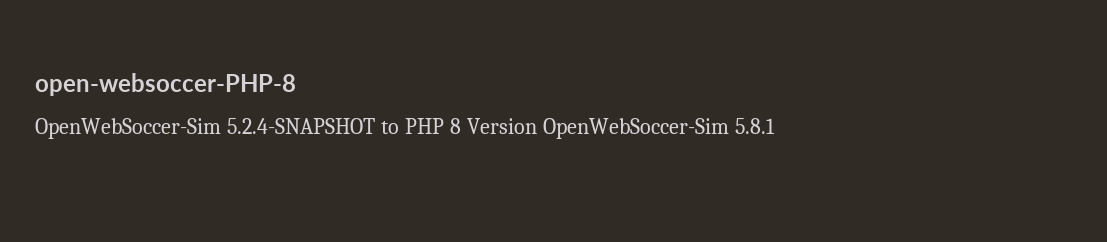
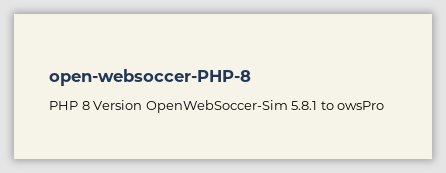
[35,118,399,139] OpenWebSoccer-Sim 5.2.4-SNAPSHOT to -> (251, 77) none
(775, 126) none -> [320,101,385,110] to owsPro

